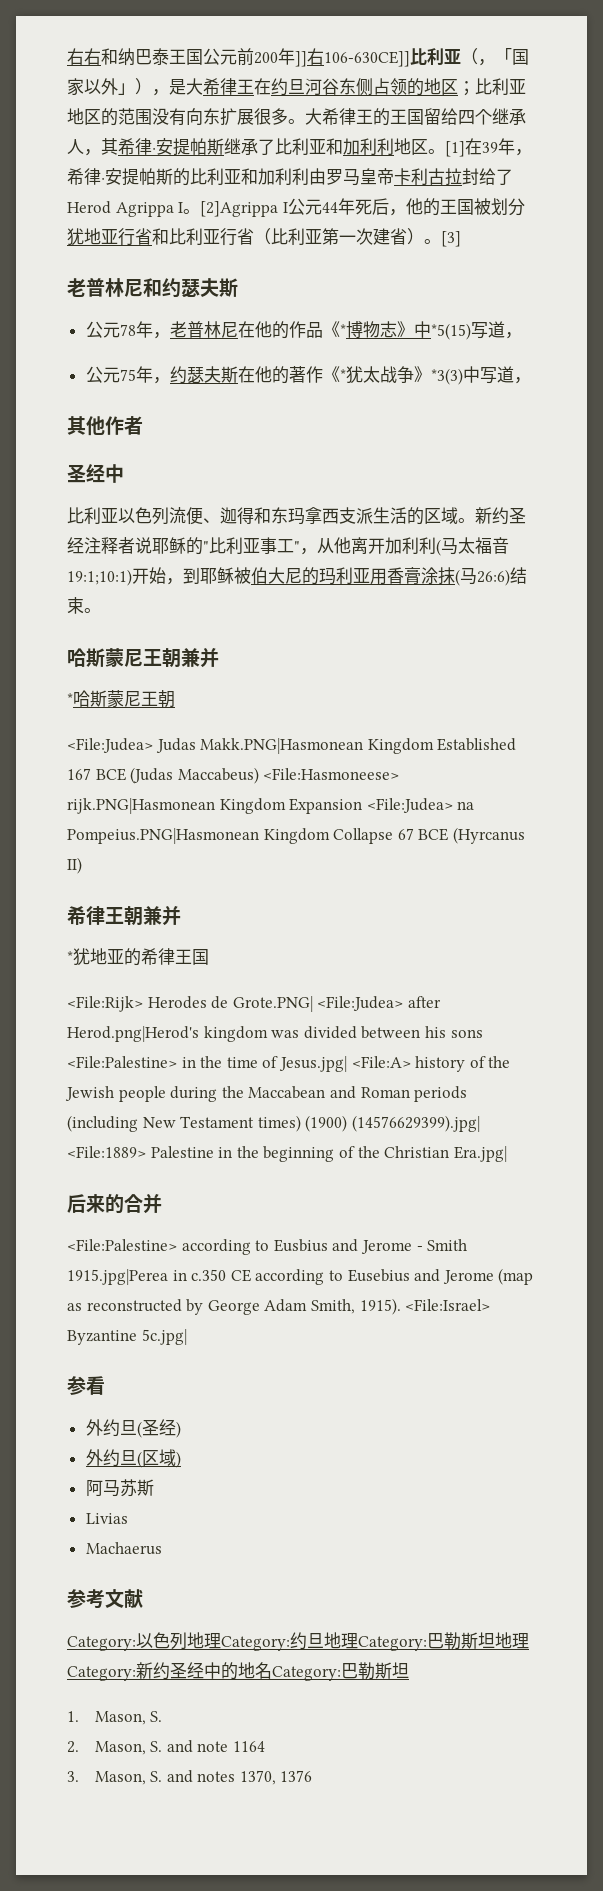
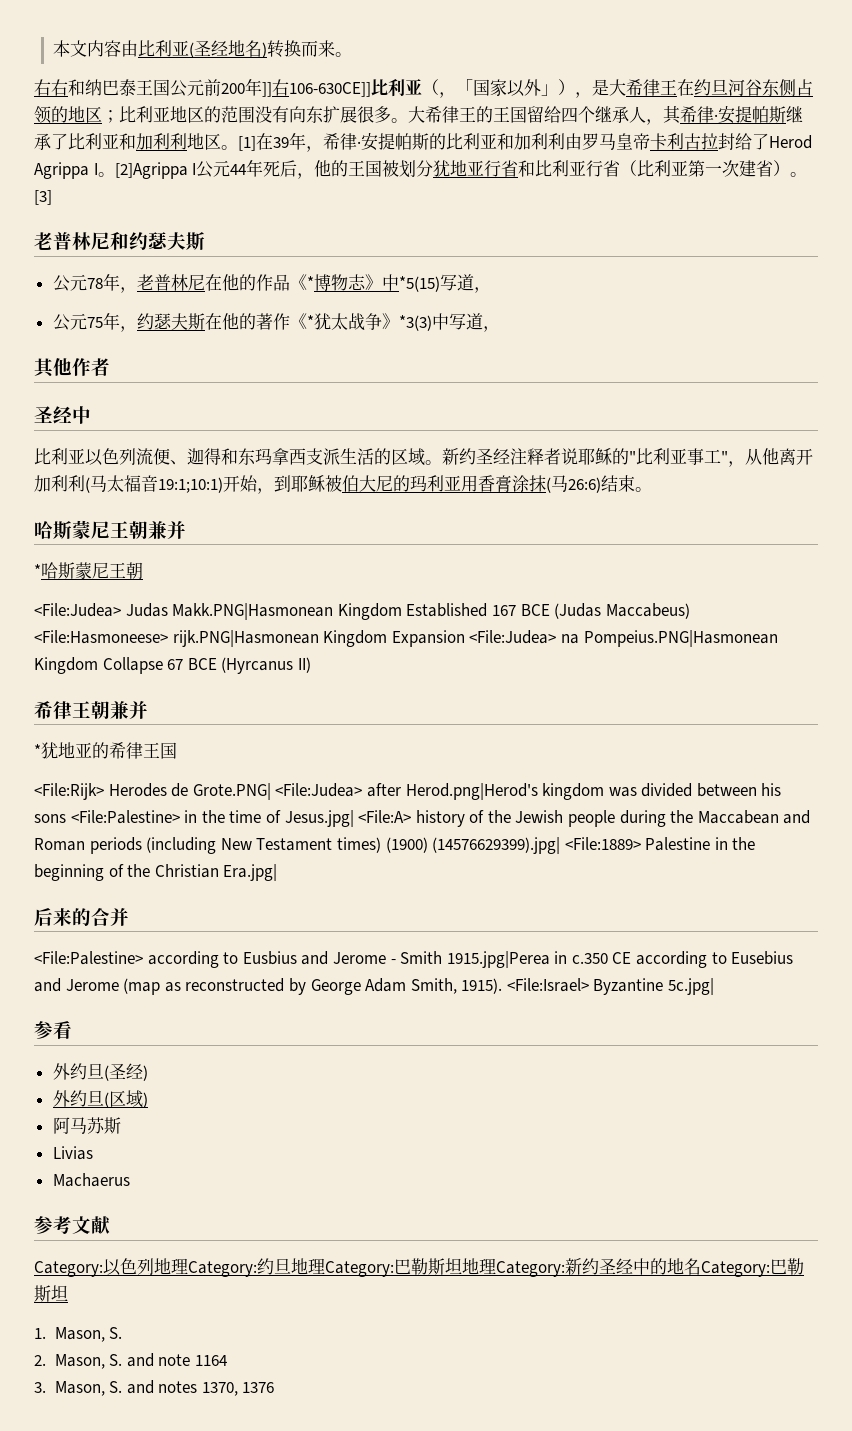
(67, 56) none -> [53,40,353,58] 本文内容由比利亚(圣经地名)转换而来。 //

